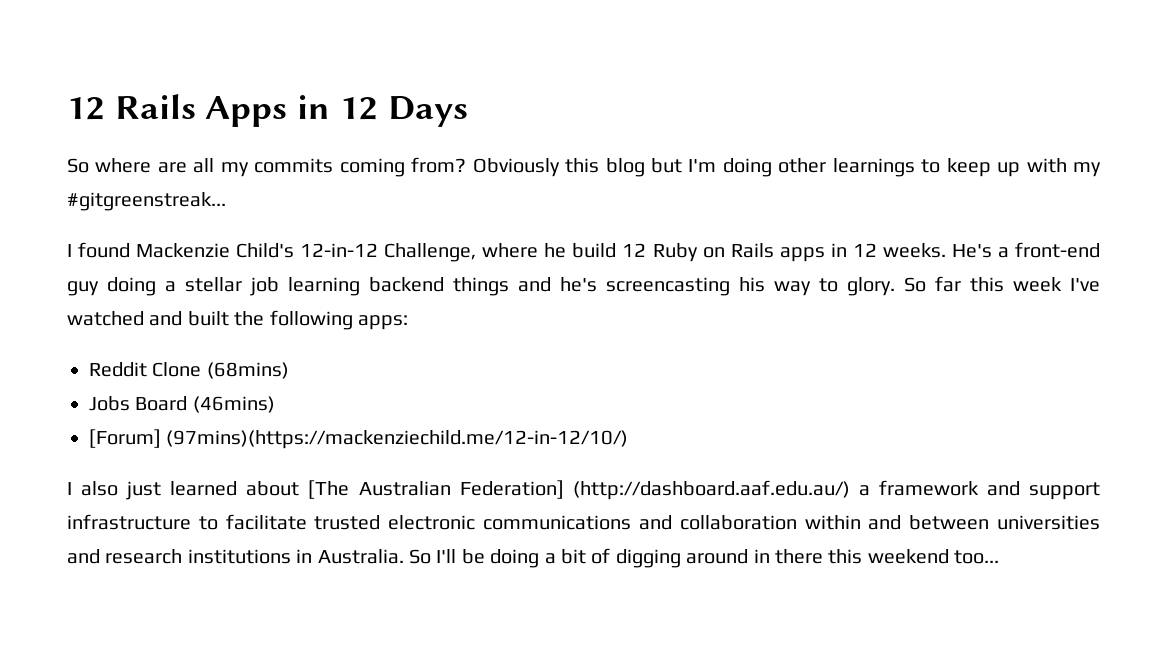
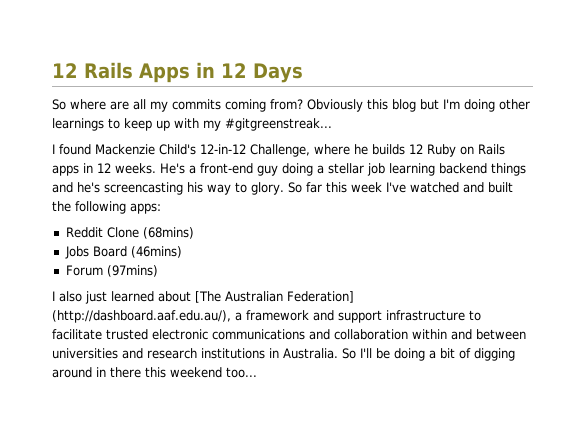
[572,243,617,258] build -> [372,144,405,155] builds
[89,429,629,449] [Forum] (97mins)(https://mackenziechild.me/12-in-12/10/) -> [65,265,158,277] Forum (97mins)
[572,480,850,500] (http://dashboard.aaf.edu.au/) -> [52,310,231,323] (http://dashboard.aaf.edu.au/),

